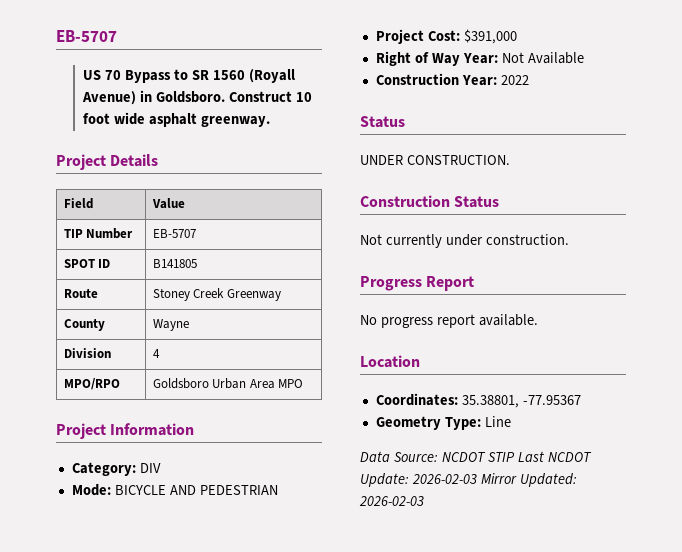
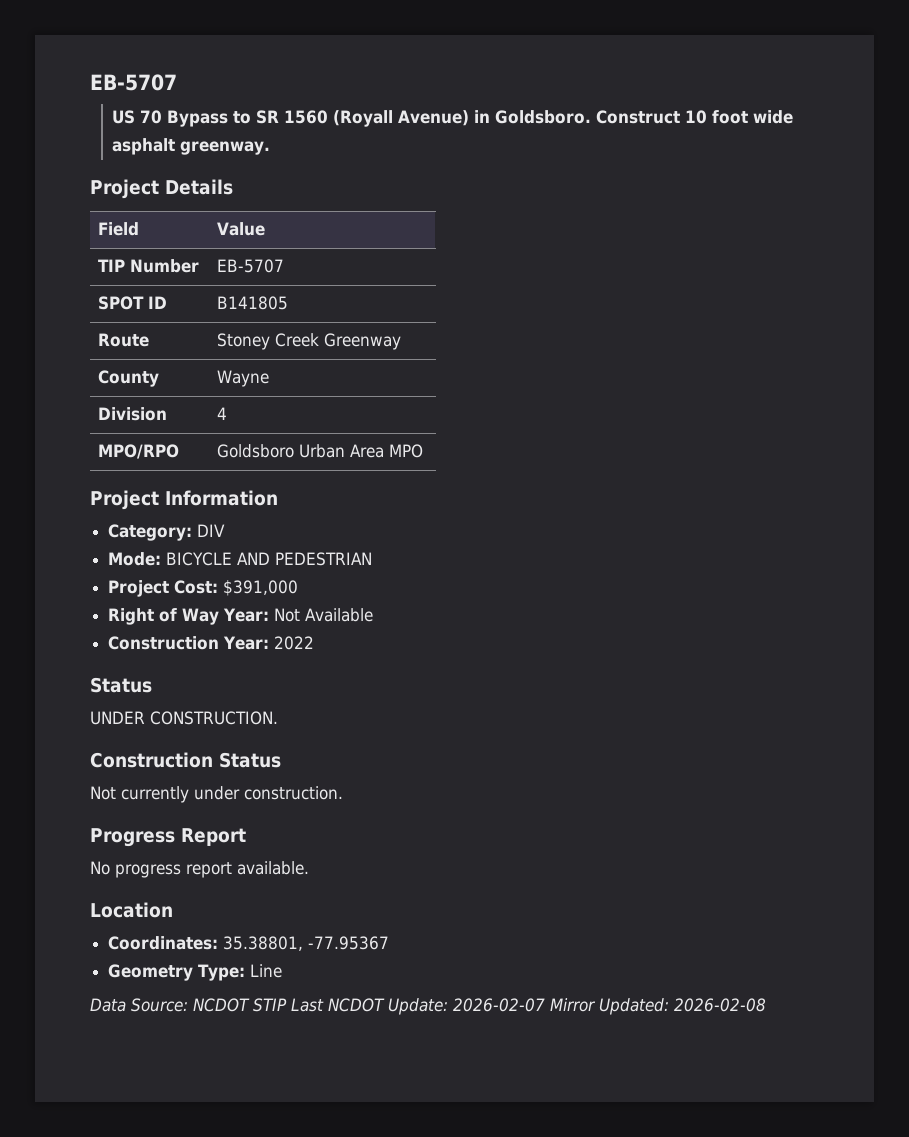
[411,474,477,484] 2026-02-03 -> [453,998,545,1012] 2026-02-07
[359,496,424,506] 2026-02-03 -> [674,998,766,1012] 2026-02-08

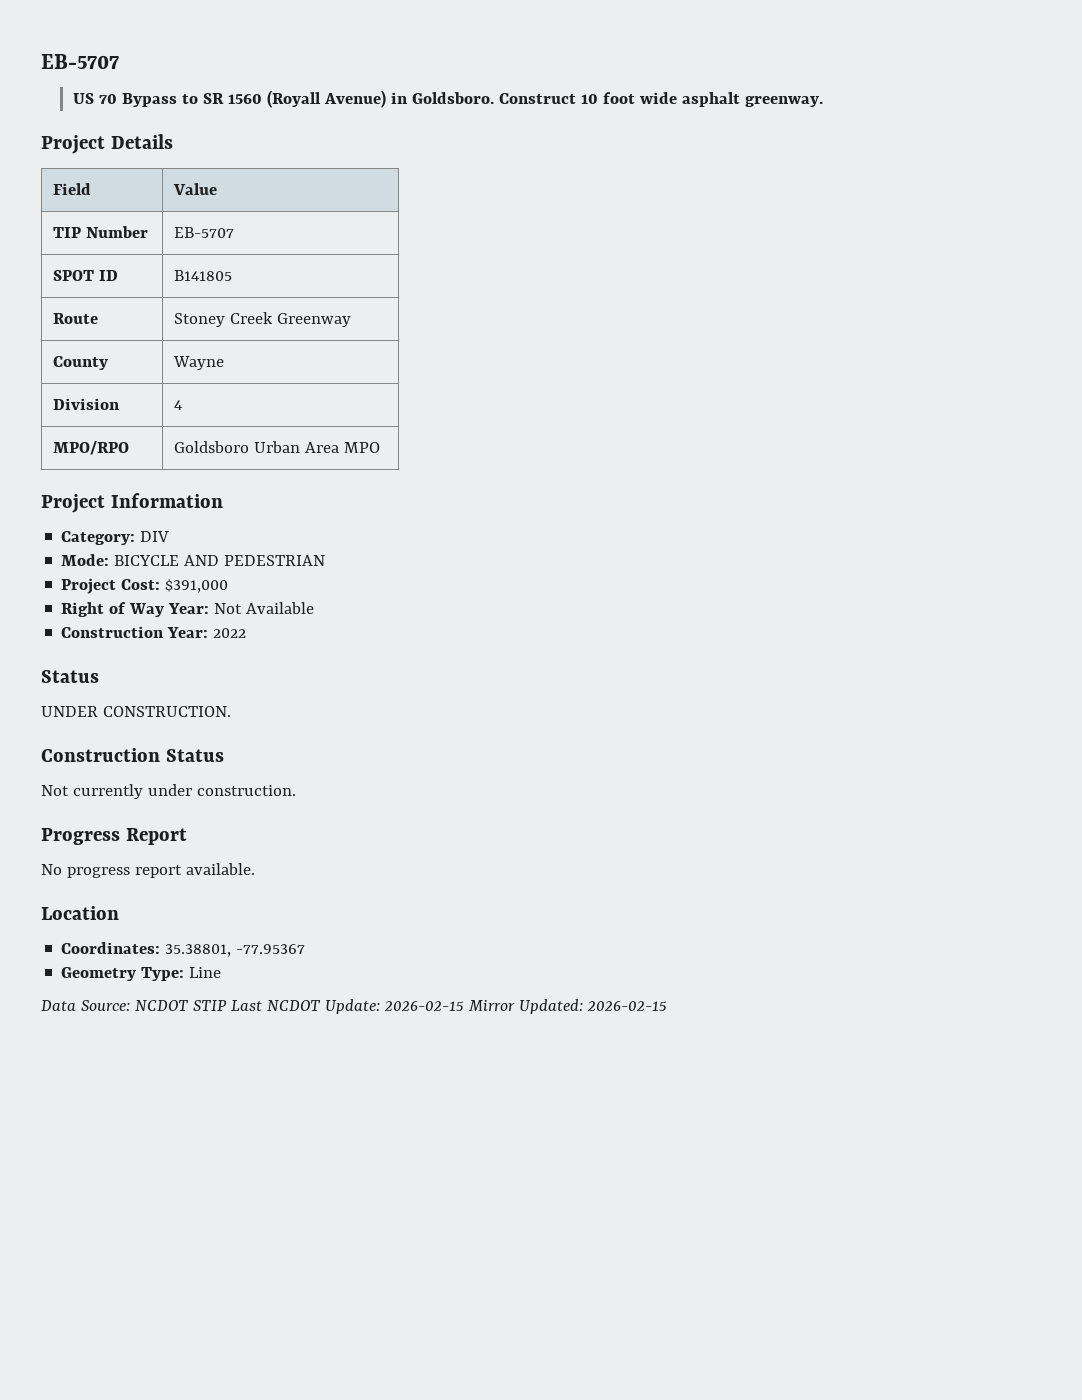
[453,998,545,1012] 2026-02-07 -> [383,1001,464,1012] 2026-02-15
[674,998,766,1012] 2026-02-08 -> [586,1001,667,1012] 2026-02-15

